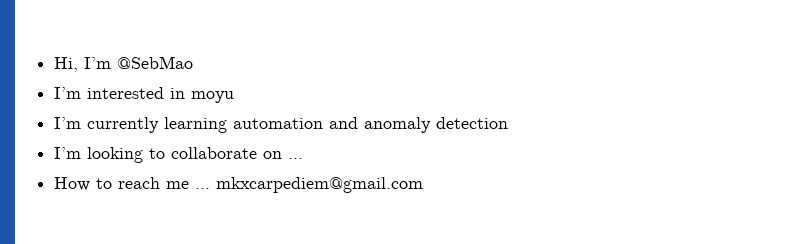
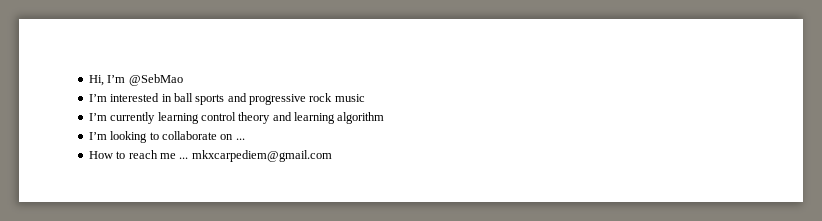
[191,91,235,103] [54,117,509,133] moyu // I’m currently learning automation and anomaly detection -> [173,93,365,105] [88,112,385,124] ball sports and progressive rock music // I’m currently learning control theory and learning algorithm

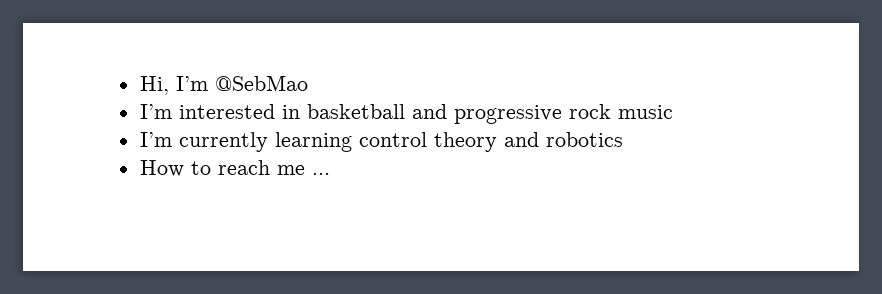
[173,93,225,105] ball sports -> [306,104,405,119] basketball
[294,112,385,124] [88,131,245,143] learning algorithm // I’m looking to collaborate on ... -> [545,132,623,147] robotics
[191,150,332,162] mkxcarpediem@gmail.com -> (330, 174) none

